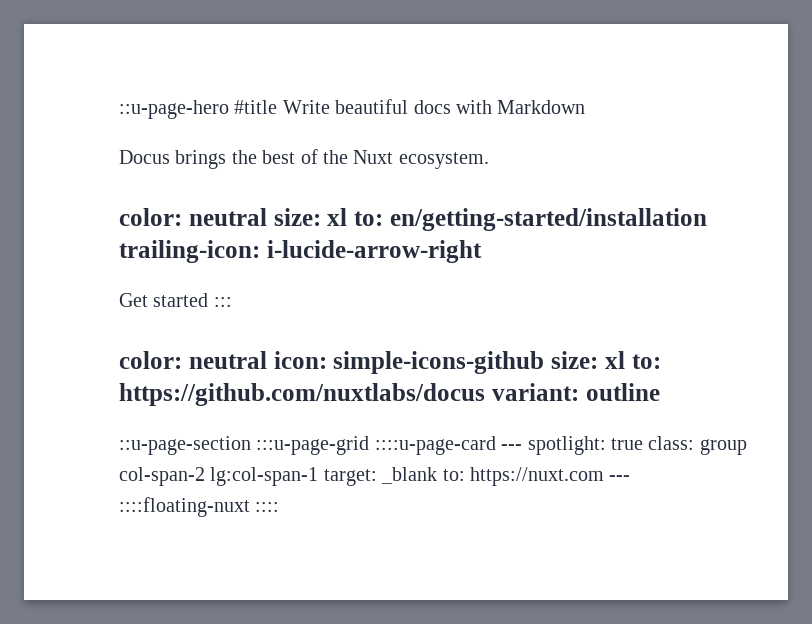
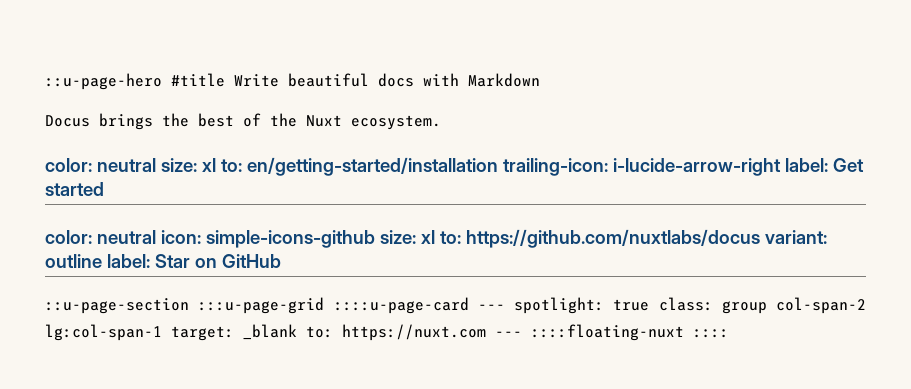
(482, 251) // -> [784,158,828,172] label:
[213,297,232,307] ::: -> (104, 189) none
(660, 392) none -> [106,254,281,268] label: Star on GitHub

